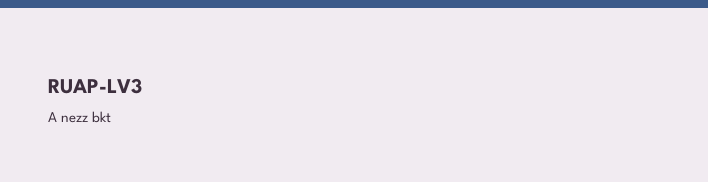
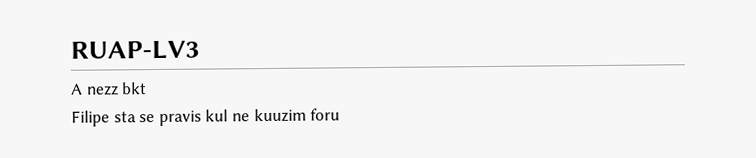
(112, 117) none -> [71,108,341,127] // Filipe sta se pravis kul ne kuuzim foru

